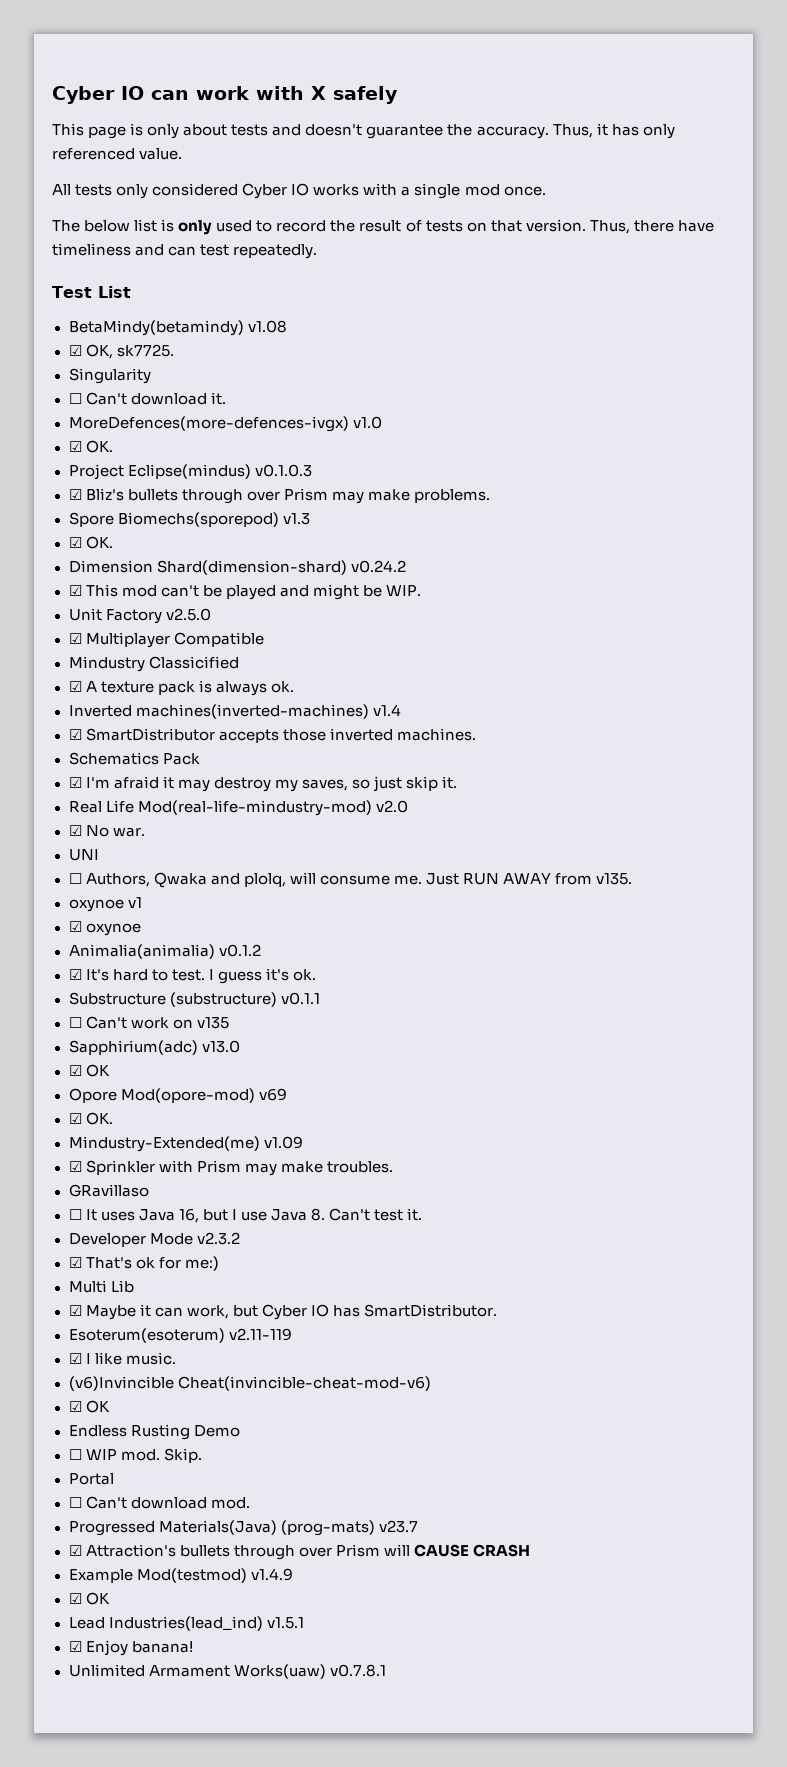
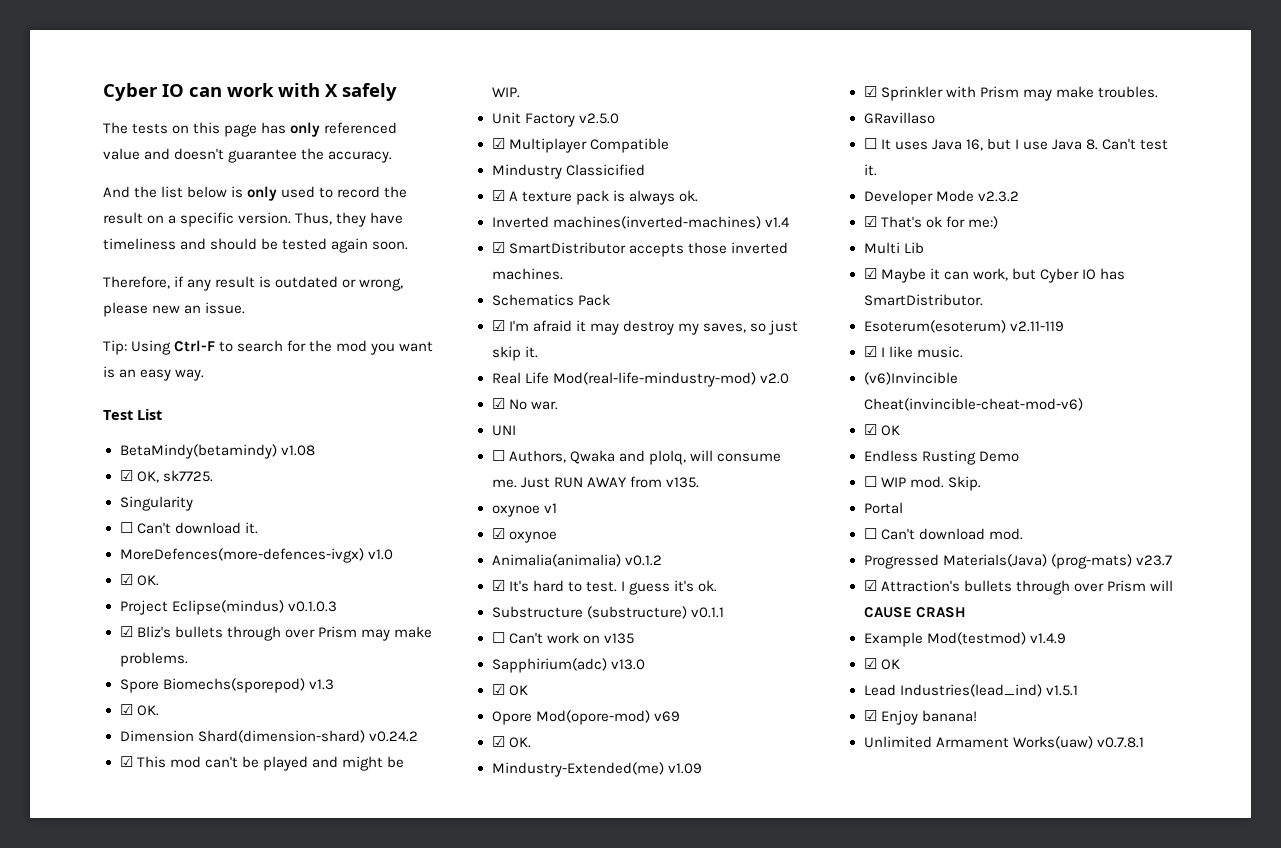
[52,123,269,139] This page is only about tests -> [103,122,398,137] [103,148,140,160] The tests on this page has only referenced value
[552,123,675,139] [52,148,183,160] [52,183,546,199] [52,219,158,232] Thus, it has only referenced value. // All tests only considered Cyber IO works with a single mod once. // The below list -> [103,186,228,198] // And the list below
[405,220,522,232] of tests on that -> [147,212,235,227] on a specific
[633,220,674,232] there -> [336,212,367,227] they
[168,244,318,259] can test repeatedly. -> [210,238,409,253] [103,276,404,291] [103,302,246,317] [103,340,434,355] [103,366,205,381] should be tested again soon. // Therefore, if any result is outdated or wrong, please new an issue. // Tip: Using Ctrl-F to search for the mod you want is an easy way.

